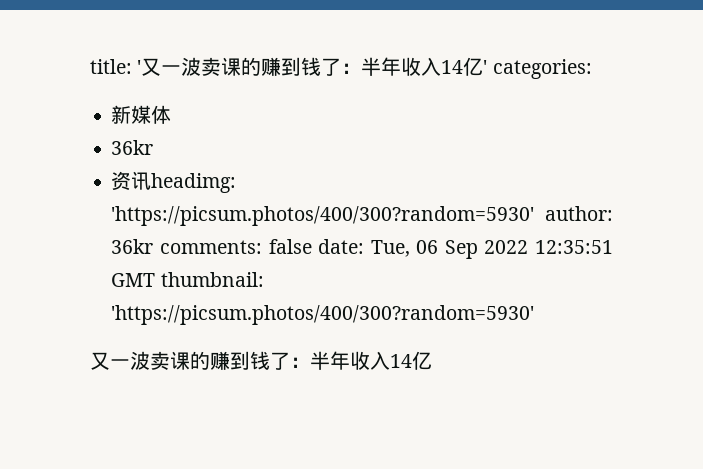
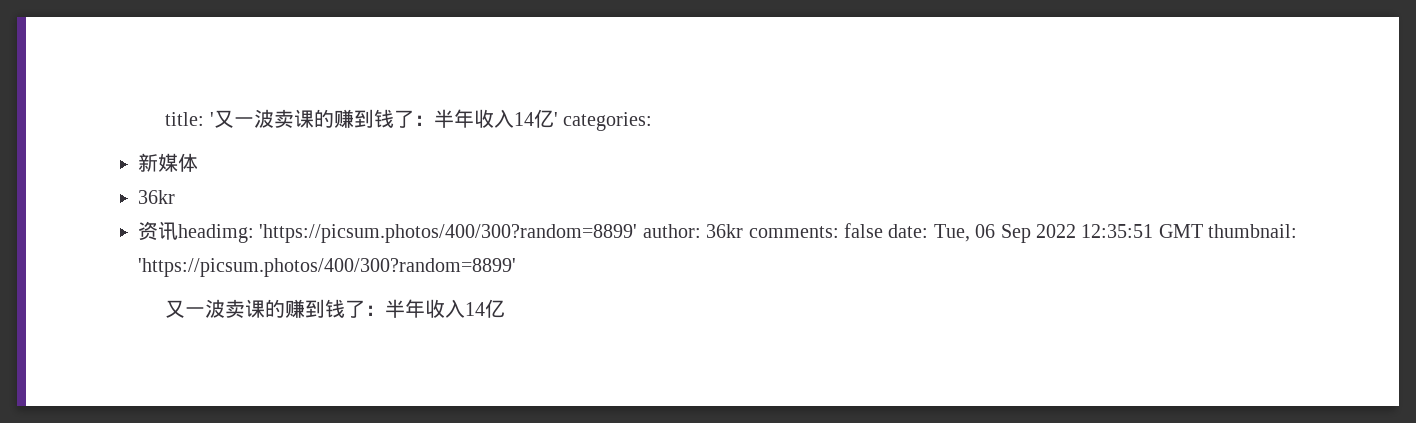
[111,206,535,226] 'https://picsum.photos/400/300?random=5930' -> [259,224,638,243] 'https://picsum.photos/400/300?random=8899'
[111,305,535,325] 'https://picsum.photos/400/300?random=5930' -> [138,258,516,277] 'https://picsum.photos/400/300?random=8899'

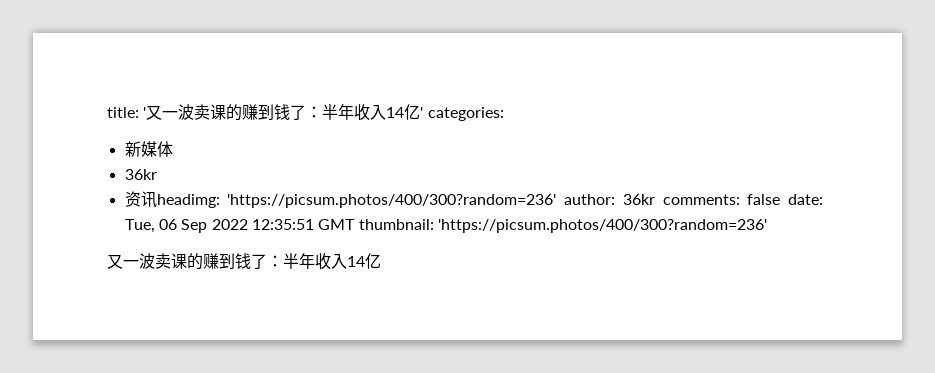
[259,224,638,243] 'https://picsum.photos/400/300?random=8899' -> [227,194,557,208] 'https://picsum.photos/400/300?random=236'
[138,258,516,277] 'https://picsum.photos/400/300?random=8899' -> [437,219,767,233] 'https://picsum.photos/400/300?random=236'

